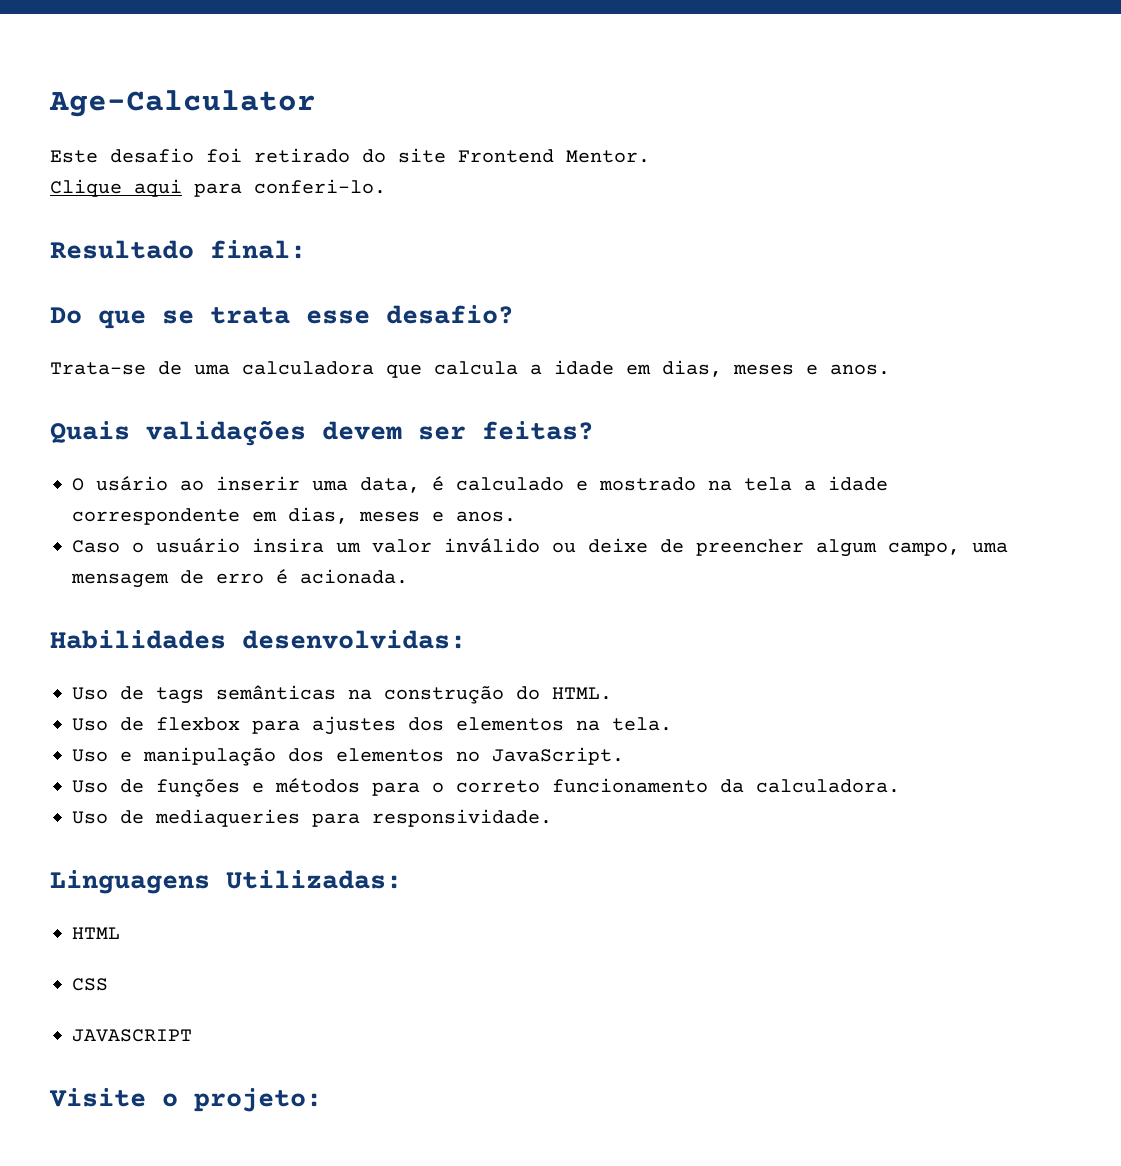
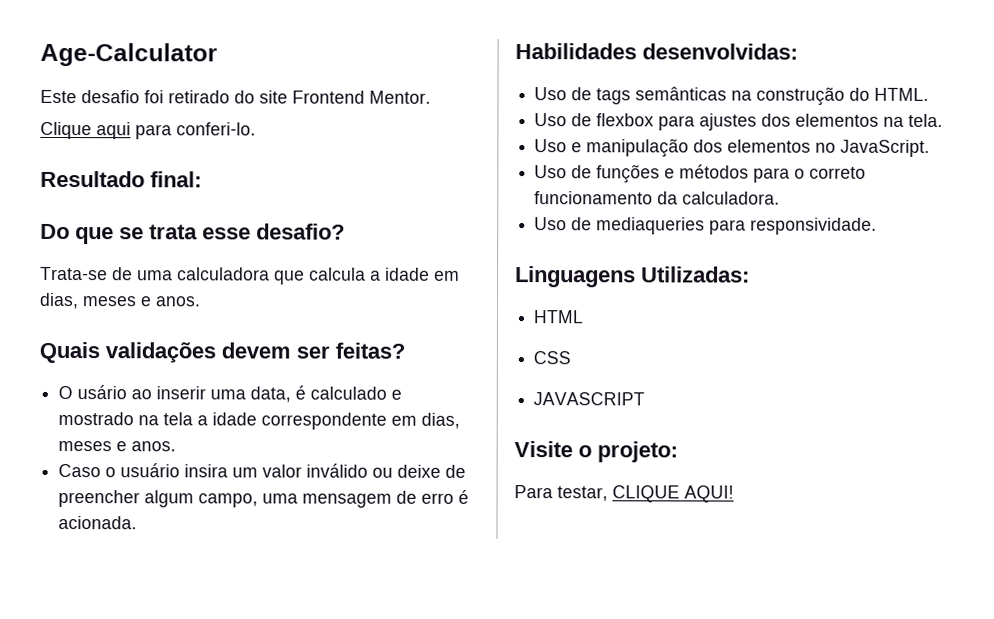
(322, 1100) none -> [514,485,734,503] // Para testar, CLIQUE AQUI!

